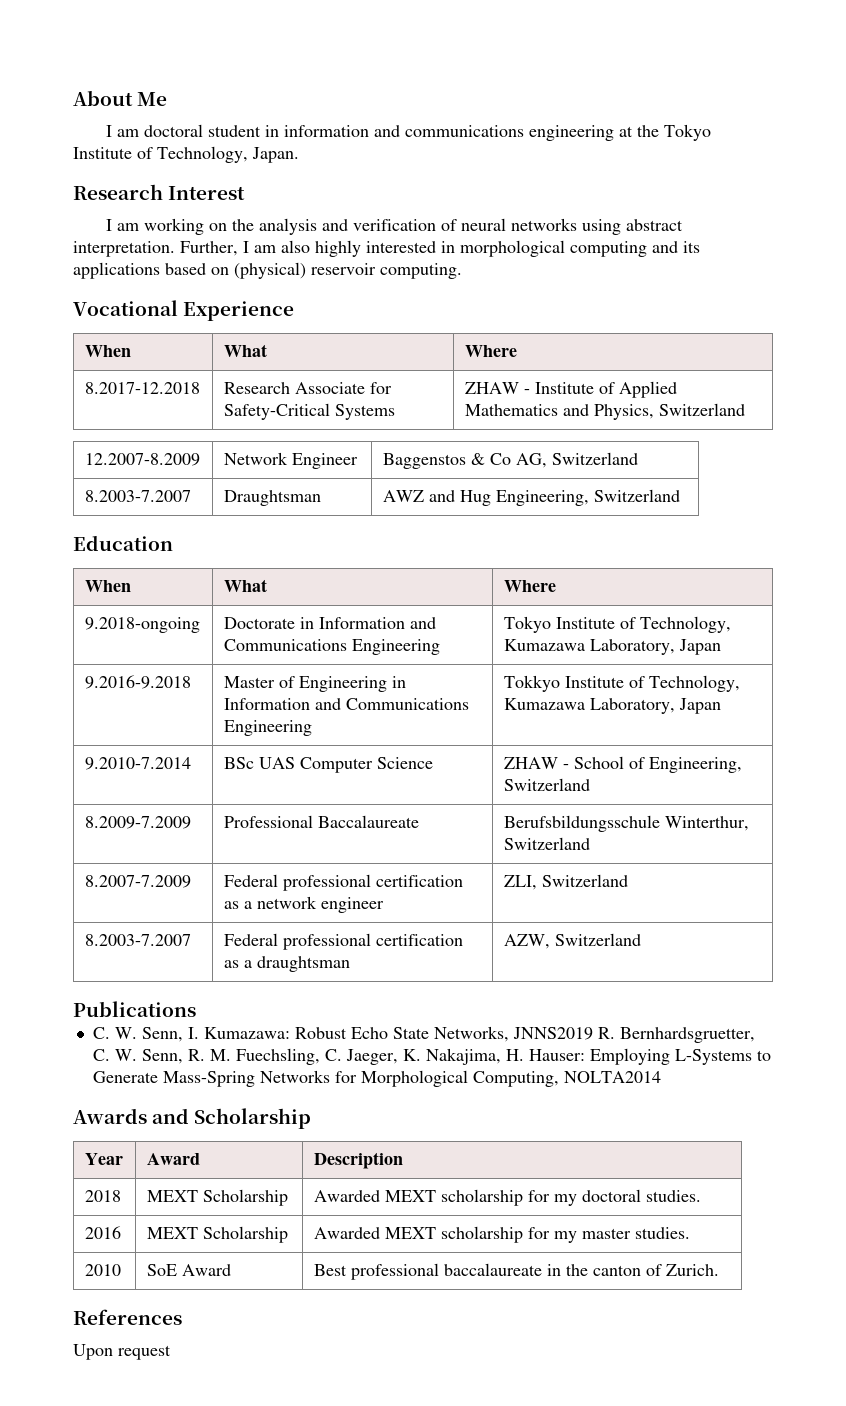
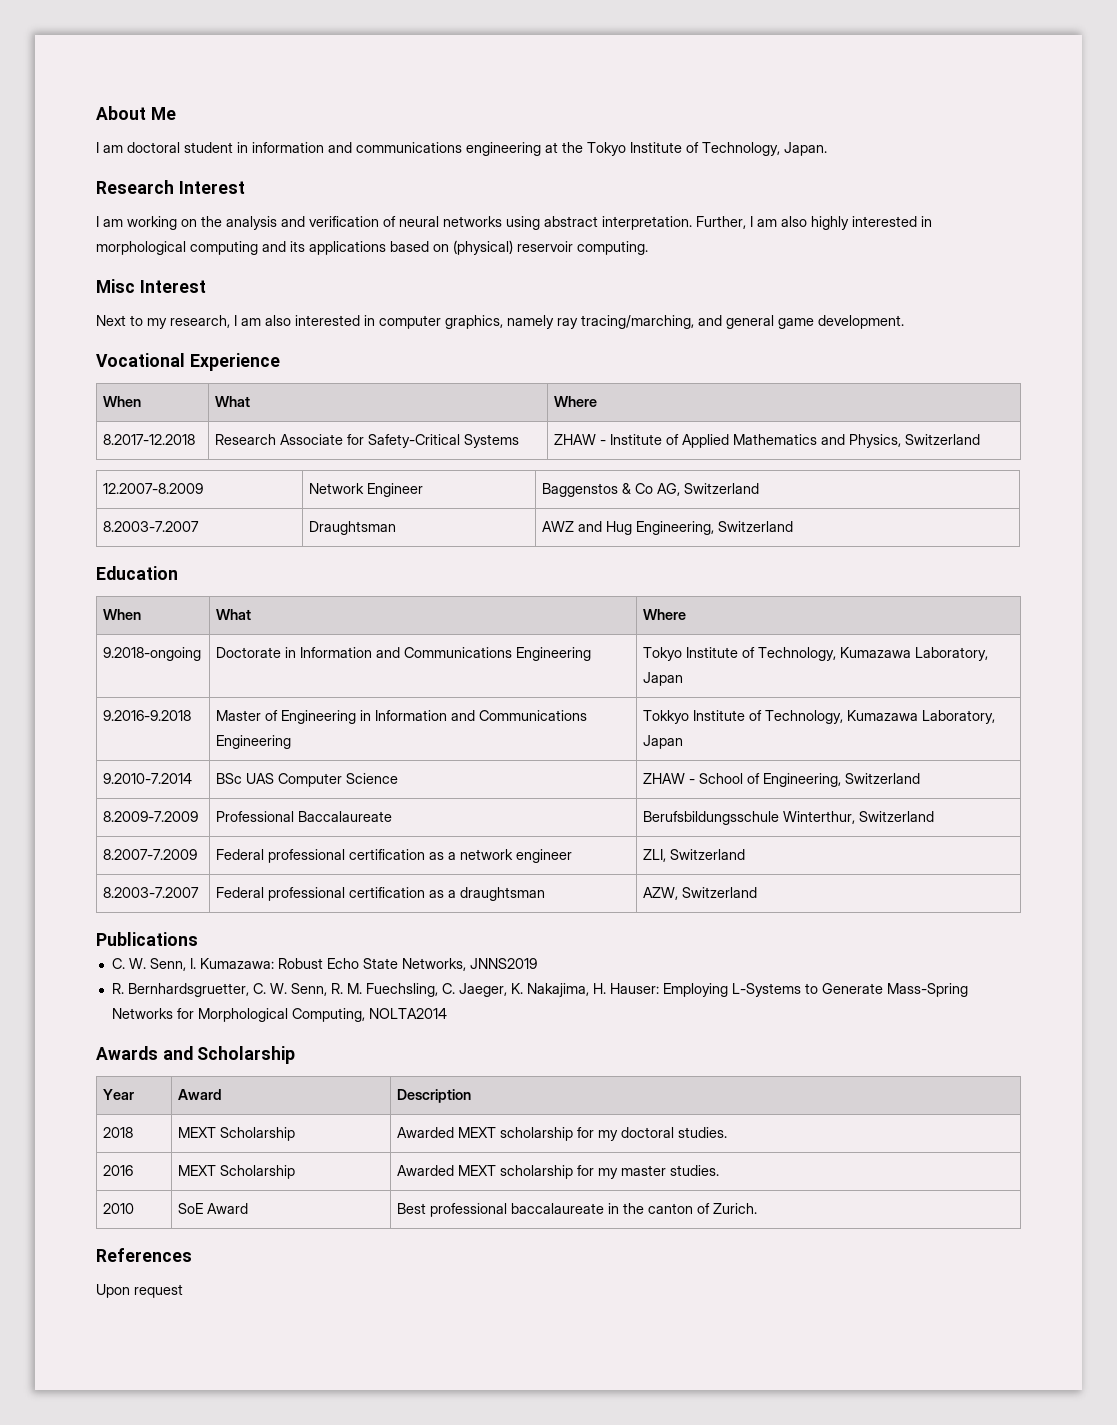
(462, 271) none -> [96,279,206,293] [96,315,904,329] // Misc Interest // Next to my research, I am also interested in computer graphics, namely ray tracing/marching, and general game development.
(593, 1033) none -> (537, 963) //

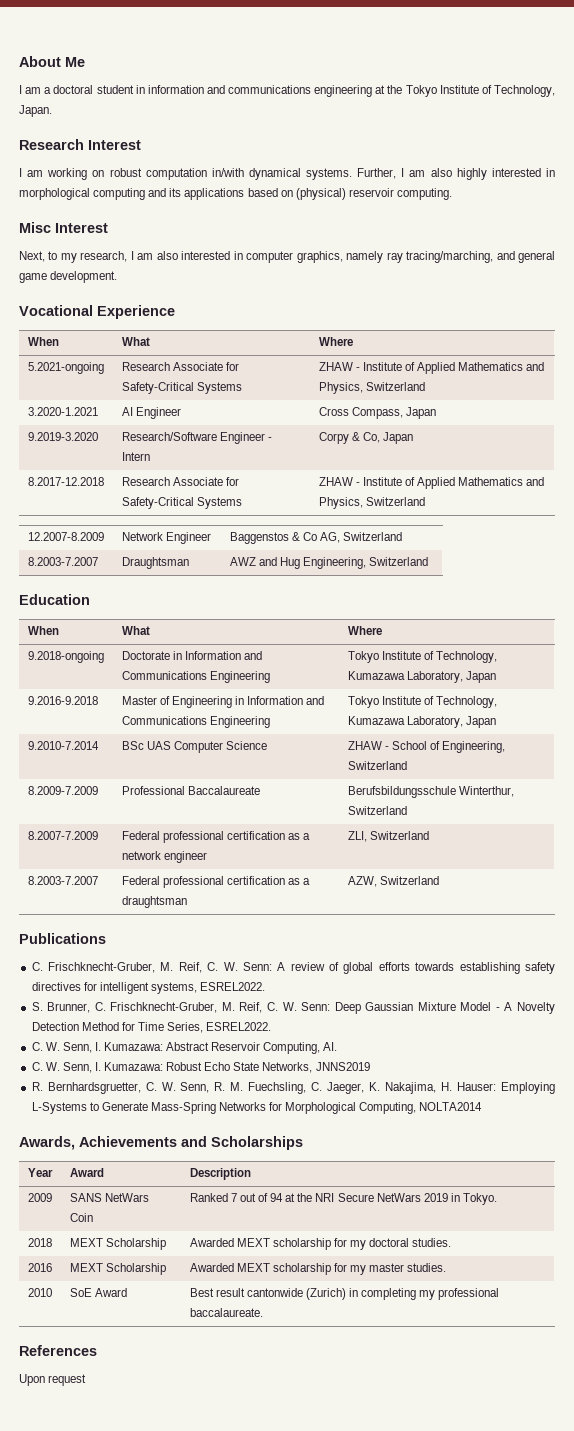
(123, 149) none -> [44,87,52,94] a
[201,216,692,230] the analysis and verification of neural networks using abstract interpretation. -> [109,168,353,180] robust computation in/with dynamical systems.
[96,315,126,326] Next -> [19,251,45,262] Next,
(598, 401) none -> [27,362,104,374] [121,362,239,371] [121,382,242,394] [318,362,545,374] [318,382,425,394] [27,407,98,416] [121,407,181,419] [318,407,436,419] [27,432,98,441] [121,432,272,444] [121,452,150,461] [318,432,414,444] // 5.2021-ongoing | Research Associate for Safety-Critical Systems | ZHAW - Institute of Applied Mathematics and Physics, Switzerland // 3.2020-1.2021 | AI Engineer | Cross Compass, Japan // 9.2019-3.2020 | Research/Software Engineer - Intern | Corpy & Co, Japan
[643,710,690,724] Tokkyo -> [347,696,379,708] Tokyo
(198, 939) none -> [31,962,556,974] [31,982,266,994] [31,1002,555,1014] [31,1022,272,1033] [31,1042,338,1054] // C. Frischknecht-Gruber, M. Reif, C. W. Senn: A review of global efforts towards establishing safety directives for intelligent systems, ESREL2022. // S. Brunner, C. Frischknecht-Gruber, M. Reif, C. W. Senn: Deep Gaussian Mixture Model - A Novelty Detection Method for Time Series, ESREL2022. // C. W. Senn, I. Kumazawa: Abstract Reservoir Computing, AI.
[96,1046,296,1064] Awards and Scholarship -> [19,1136,303,1150] Awards, Achievements and Scholarships
(472, 1096) none -> [27,1193,52,1202] [69,1193,149,1202] [69,1213,93,1222] [189,1193,497,1205] // 2009 | SANS NetWars Coin | Ranked 7 out of 94 at the NRI Secure NetWars 2019 in Tokyo.
[430,1203,758,1217] professional baccalaureate in the canton of Zurich. -> [215,1288,500,1300] [189,1308,263,1317] result cantonwide (Zurich) in completing my professional baccalaureate.

